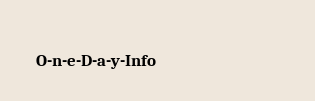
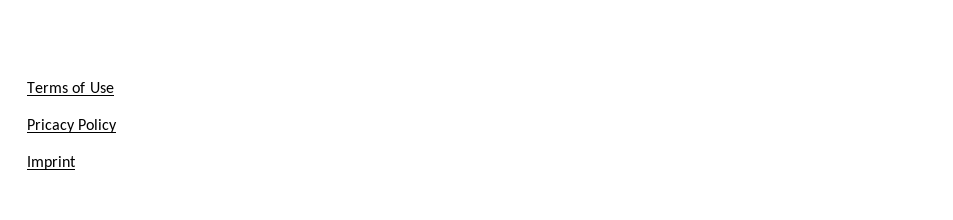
[36,55,156,69] O-n-e-D-a-y-Info -> [27,82,114,93] [27,119,118,133] [27,156,76,170] Terms of Use // Pricacy Policy // Imprint

